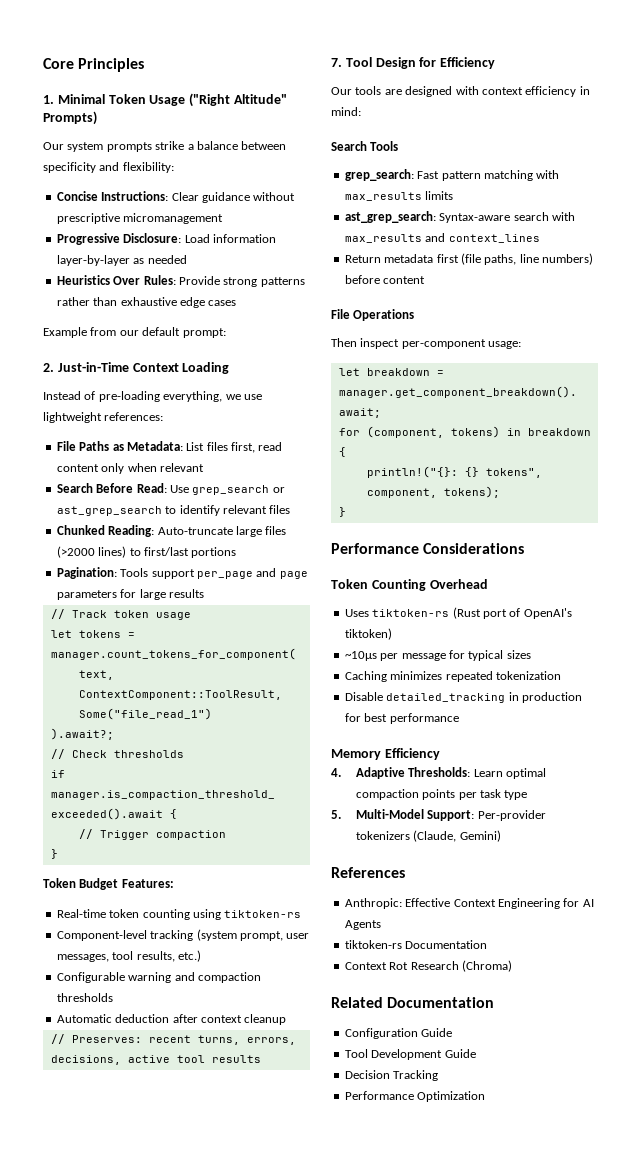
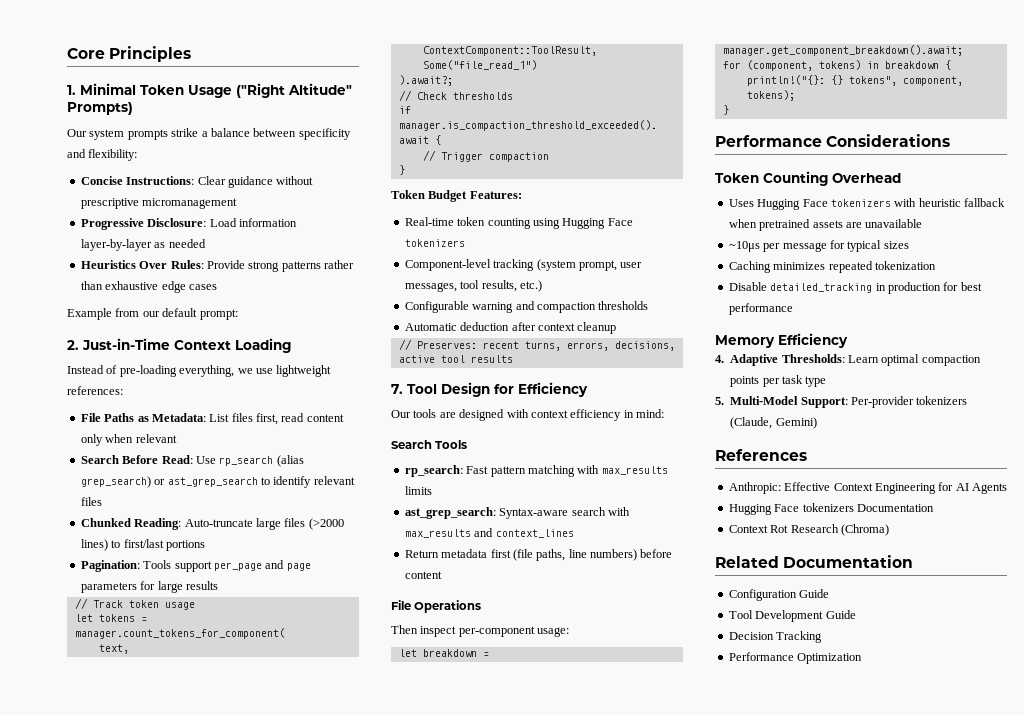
[192,485,270,495] grep_search -> [219,455,304,467] [80,476,151,488] rp_search (alias grep_search)
[224,910,302,918] tiktoken-rs -> [562,218,633,229] [404,239,465,247] Hugging Face tokenizers
[344,169,414,181] grep_search: -> [404,465,463,477] rp_search:
[372,607,572,619] [344,628,392,640] tiktoken-rs (Rust port of OpenAI's tiktoken) -> [757,198,1005,210] [728,219,923,231] Hugging Face tokenizers with heuristic fallback when pretrained assets are unavailable
[344,940,402,949] tiktoken-rs -> [728,503,854,515] Hugging Face tokenizers

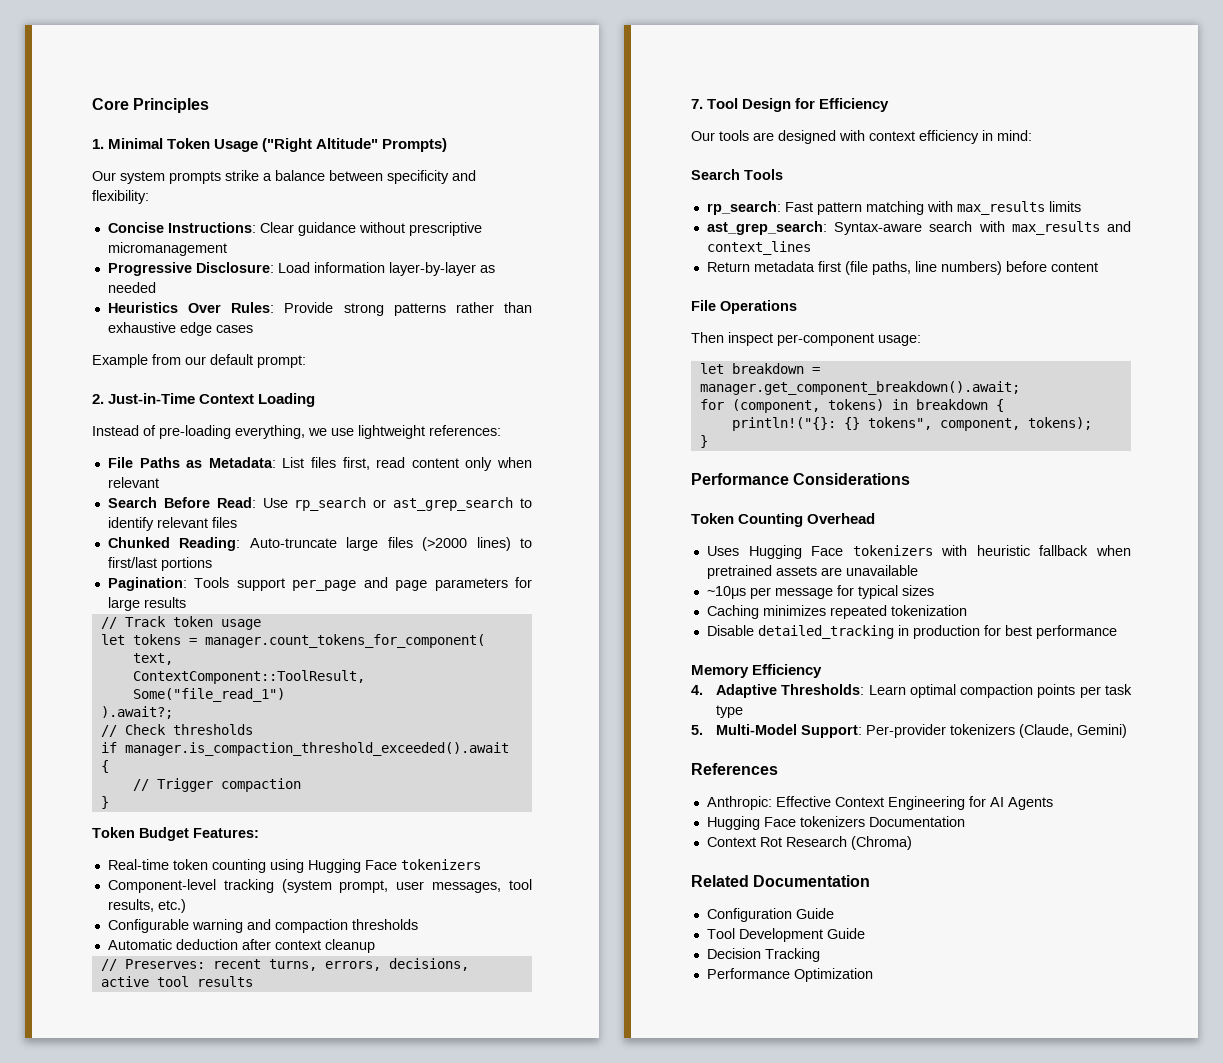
[276,455,304,467] [80,476,151,488] (alias grep_search) -> (367, 504) none

